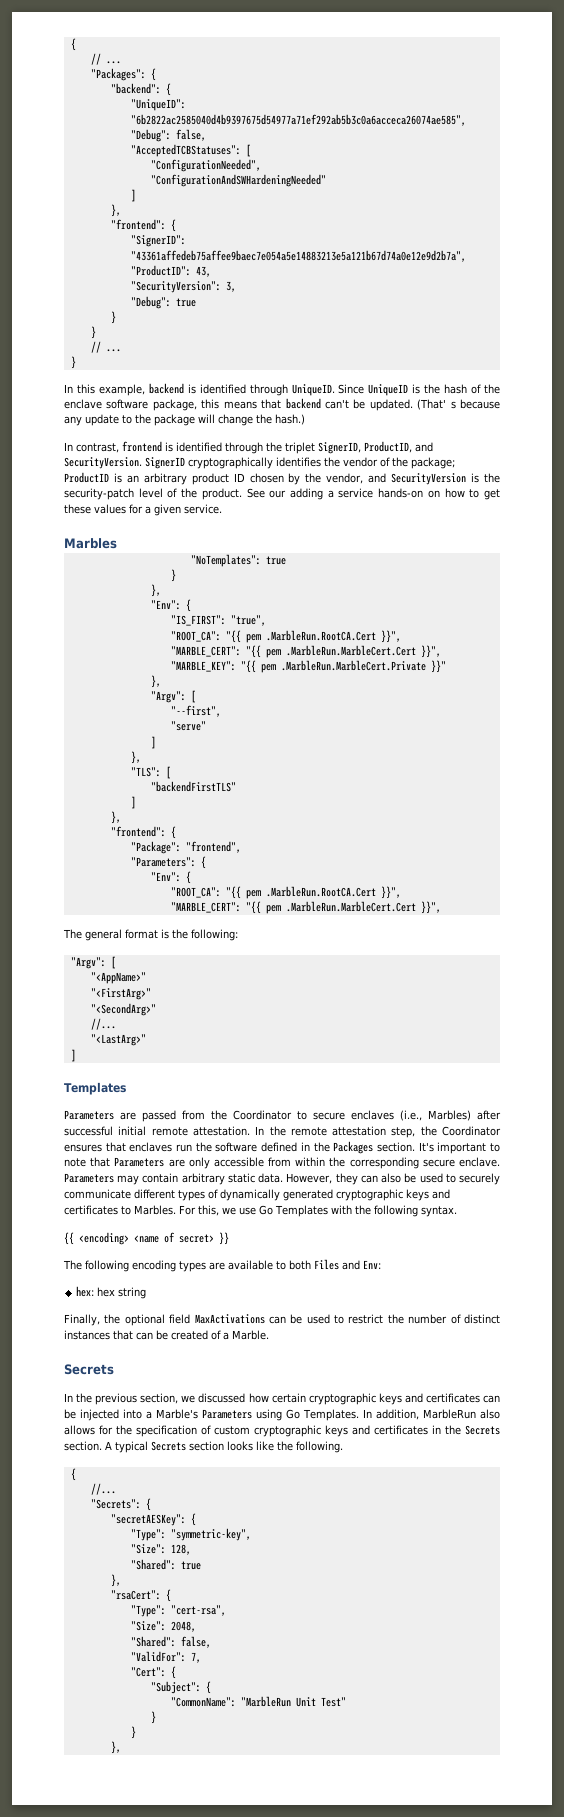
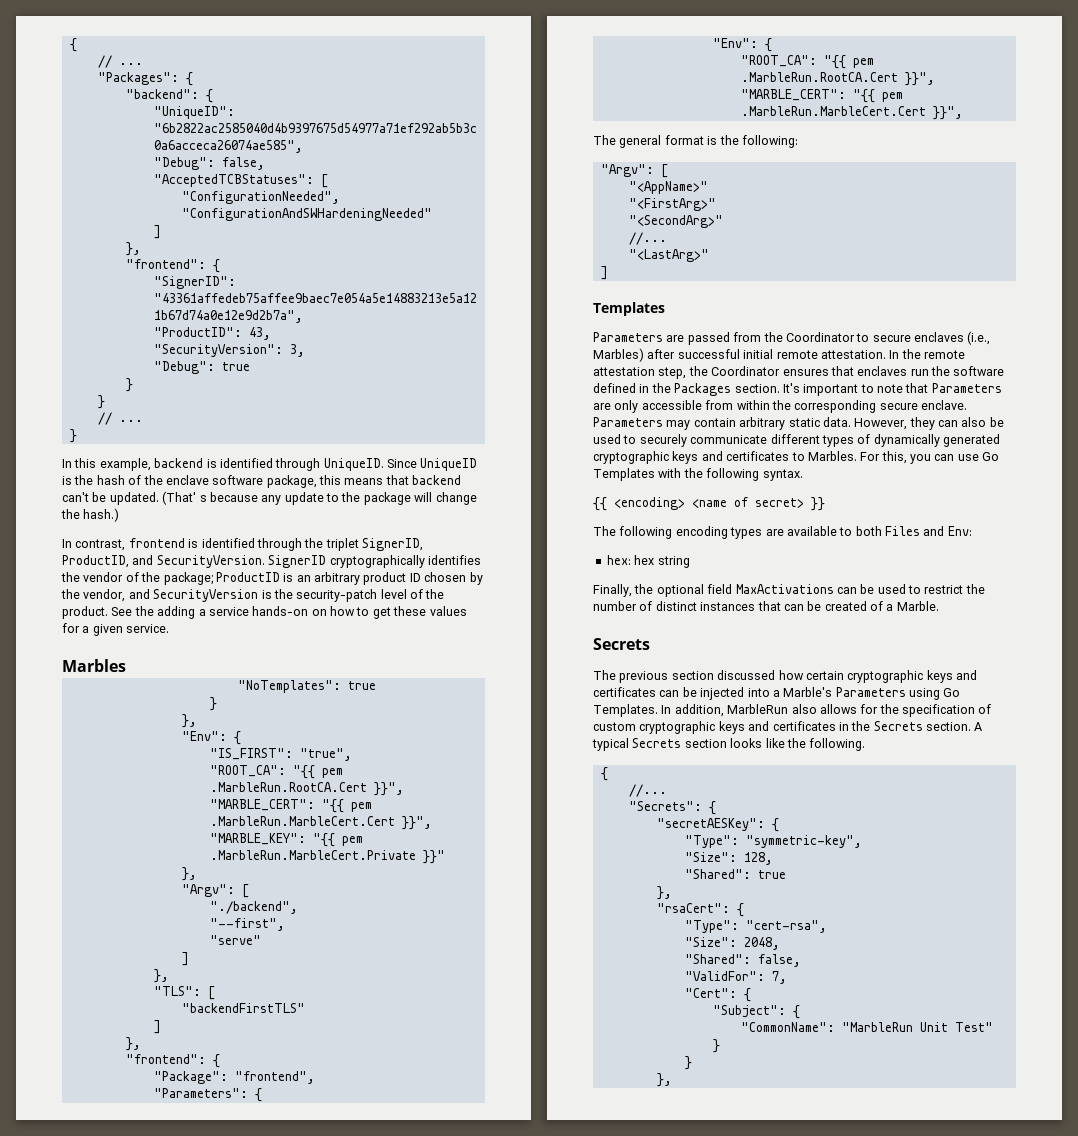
[269,490,287,498] our -> [134,606,154,616] the
(196, 696) none -> [209,901,298,914] // "./backend",
[222,1207,236,1215] we -> [910,454,955,464] you can
[64,1393,196,1405] In the previous section, we -> [593,670,714,683] The previous section

